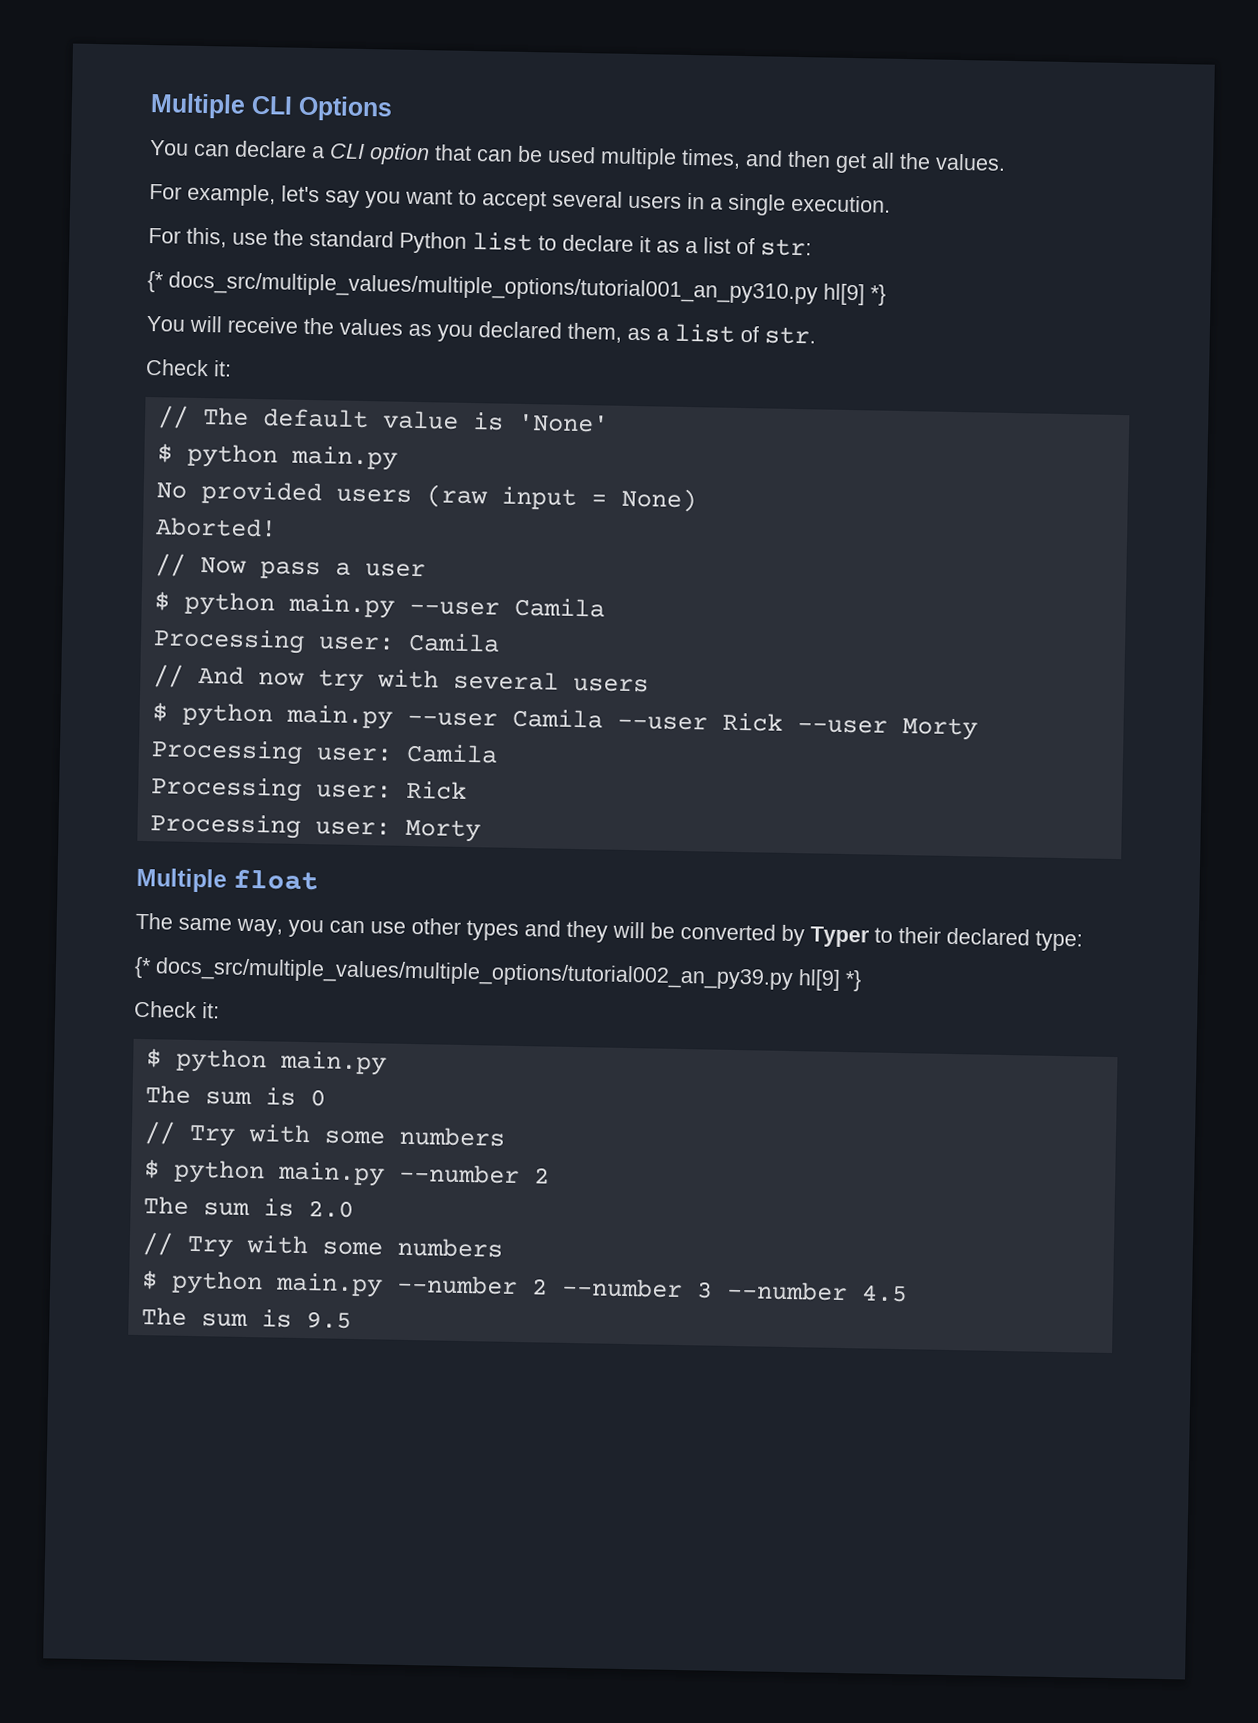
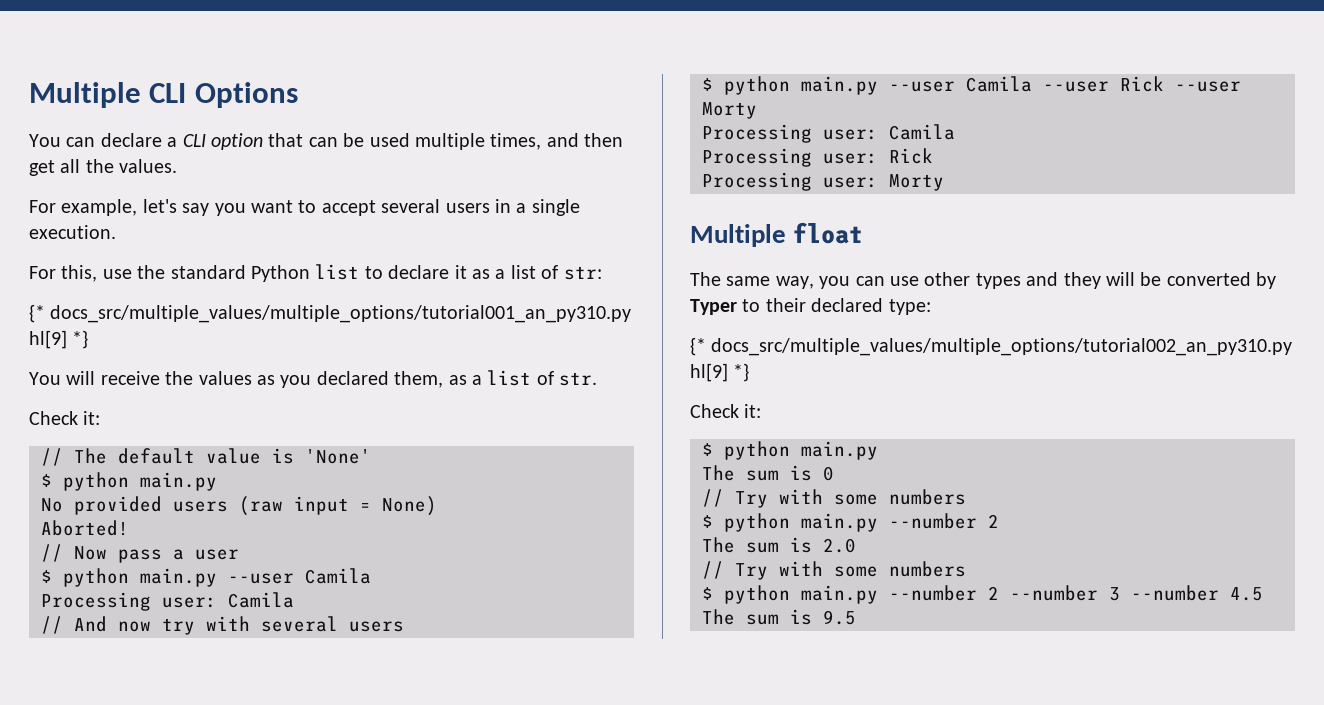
[155,957,794,991] docs_src/multiple_values/multiple_options/tutorial002_an_py39.py -> [711,338,1293,356] docs_src/multiple_values/multiple_options/tutorial002_an_py310.py

